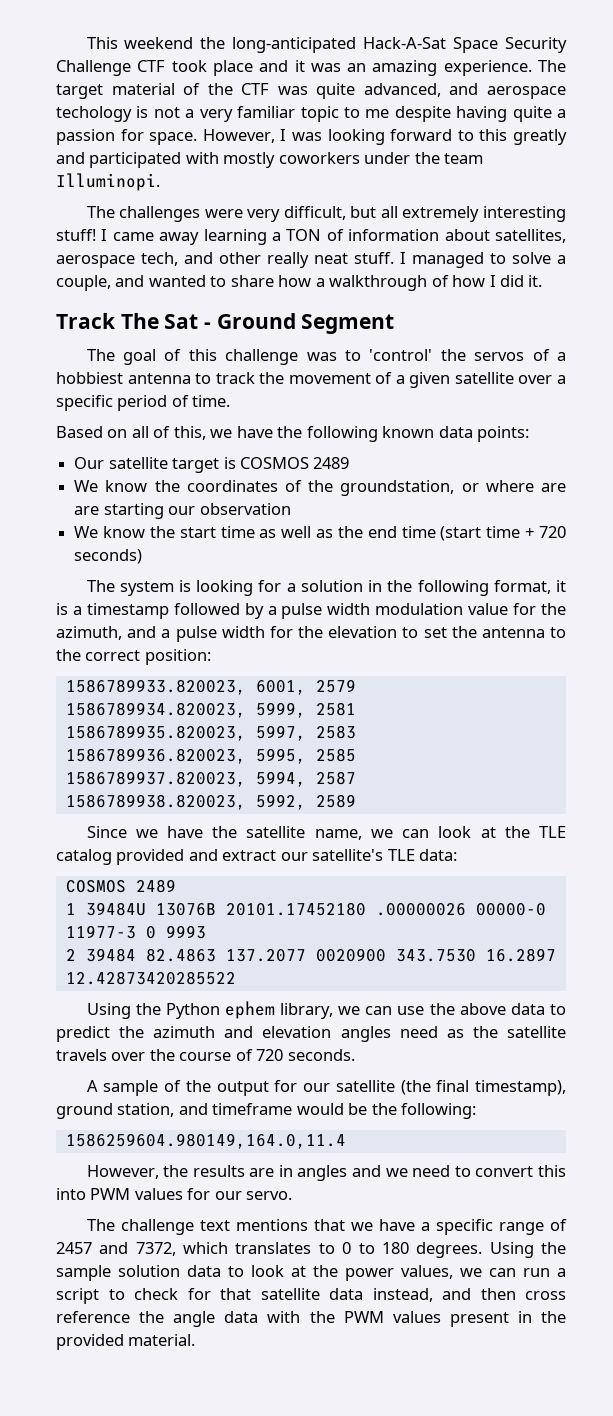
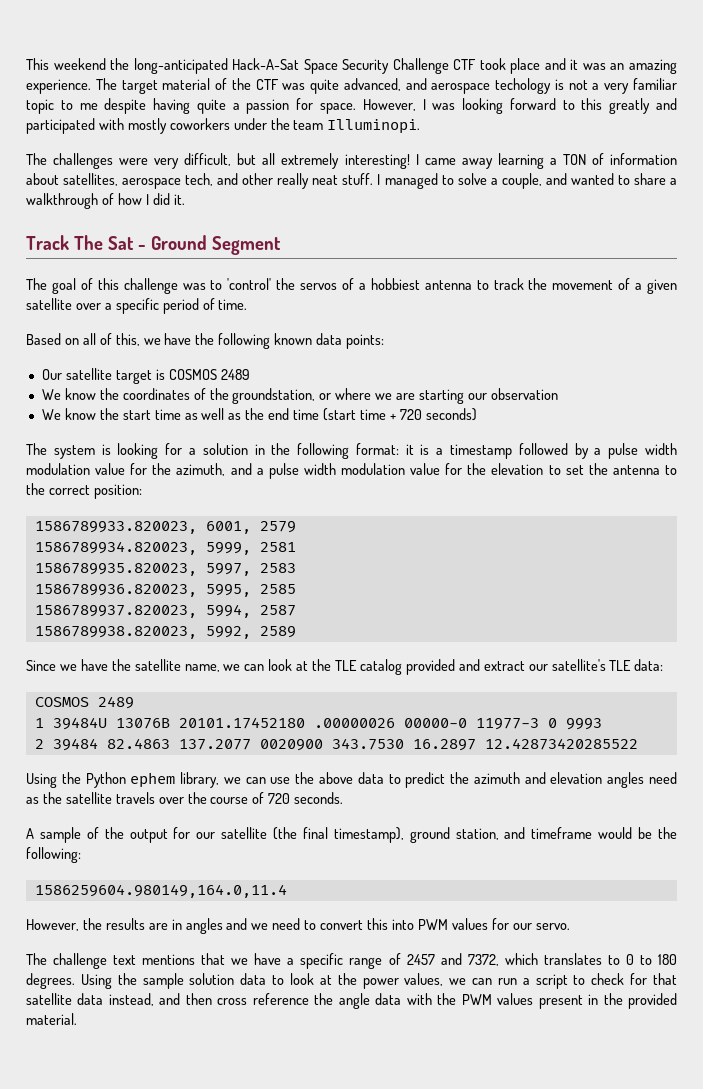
[483,206,566,222] [56,229,96,241] interesting stuff! -> [344,154,410,169] interesting!
[278,275,312,287] how -> (666, 179) none
[541,483,567,492] are -> [375,393,393,400] we
[493,580,551,594] format, -> [355,443,399,455] format:
(265, 632) none -> [341,463,441,475] modulation value

